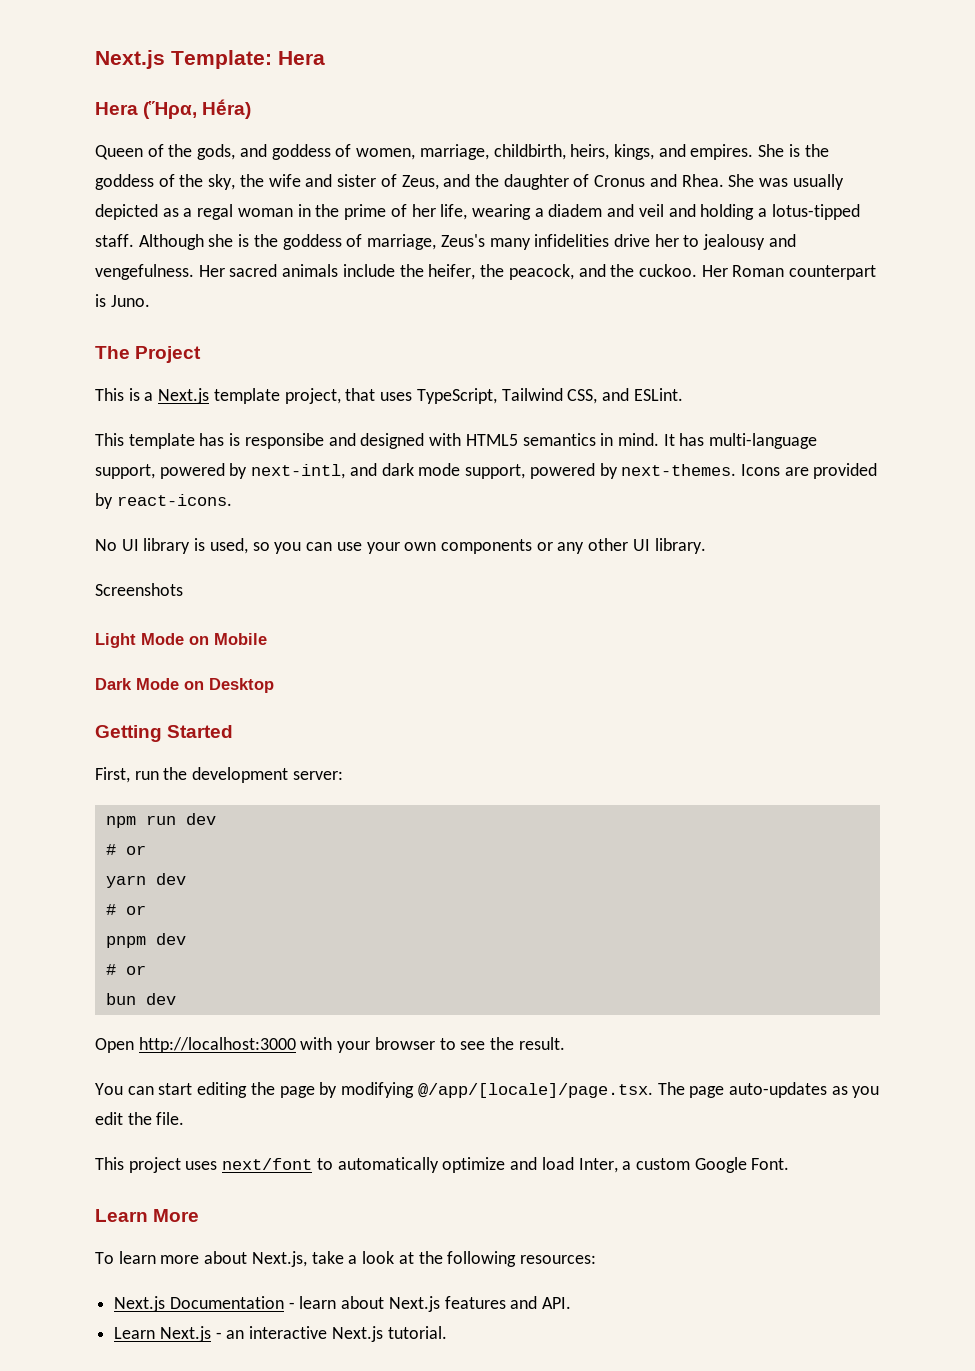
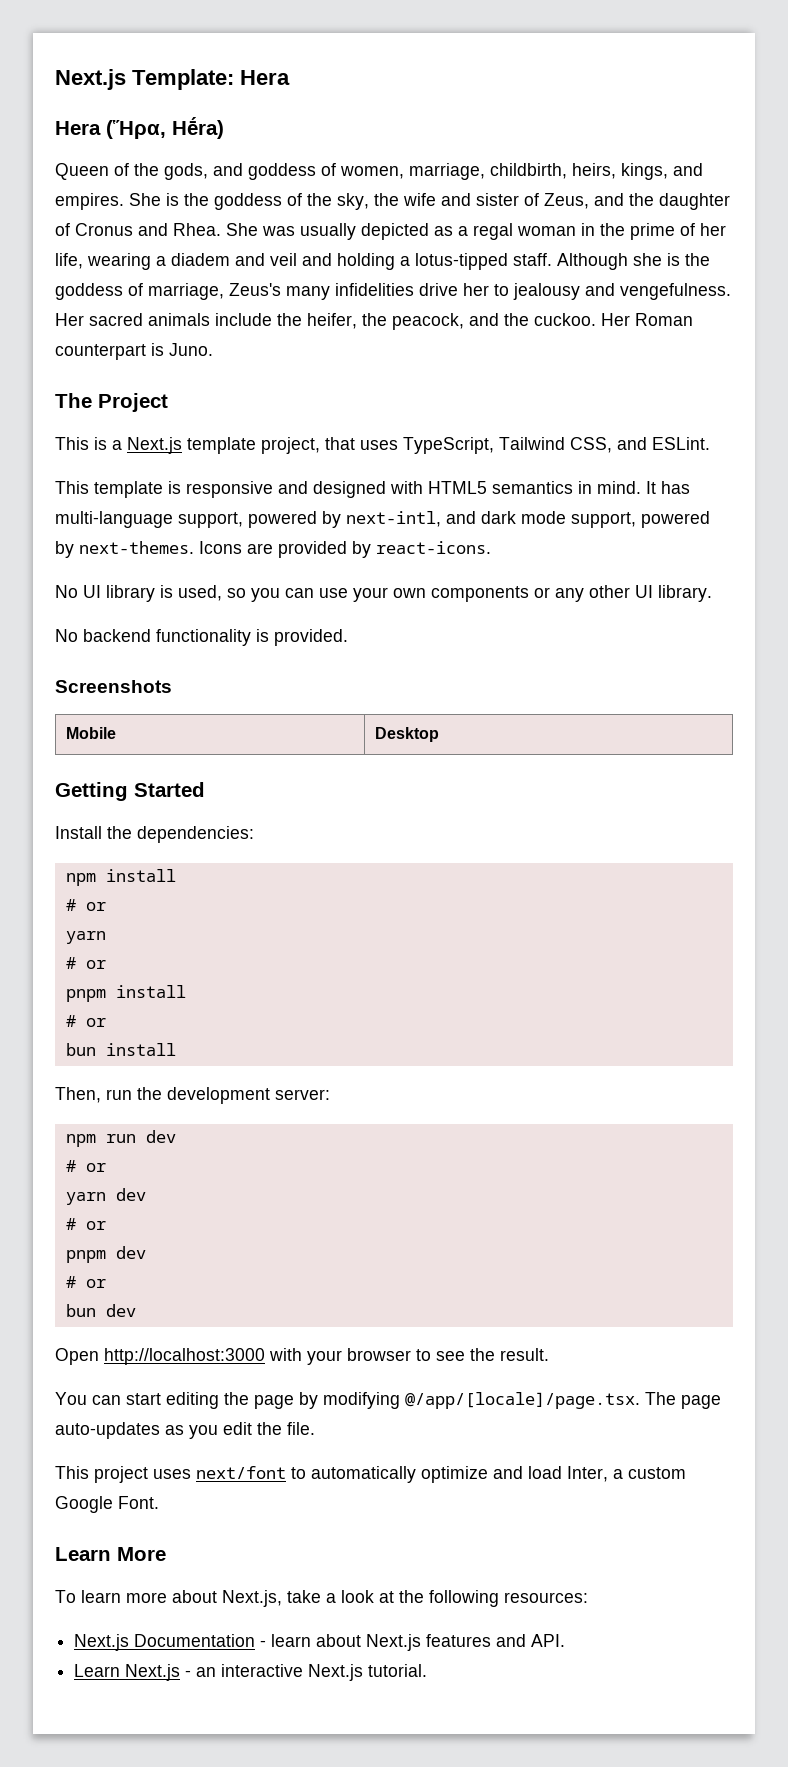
[199,433,324,449] has is responsibe -> [168,481,273,498] is responsive
[95,583,183,596] [95,633,267,648] [95,678,274,693] [95,725,234,742] [95,767,130,783] Screenshots // Light Mode on Mobile // Dark Mode on Desktop // Getting Started // First, -> [55,629,348,646] [55,680,172,693] [66,727,117,739] [375,727,440,742] [55,782,205,801] [55,826,254,843] [65,869,176,886] [65,899,106,911] [65,931,106,944] [65,957,106,969] [65,985,186,1002] [65,1015,106,1027] [65,1043,176,1056] [55,1087,101,1103] No backend functionality is provided. // Screenshots // Mobile | Desktop // Getting Started // Install the dependencies: // npm install // # or // yarn // # or // pnpm install // # or // bun install // Then,

